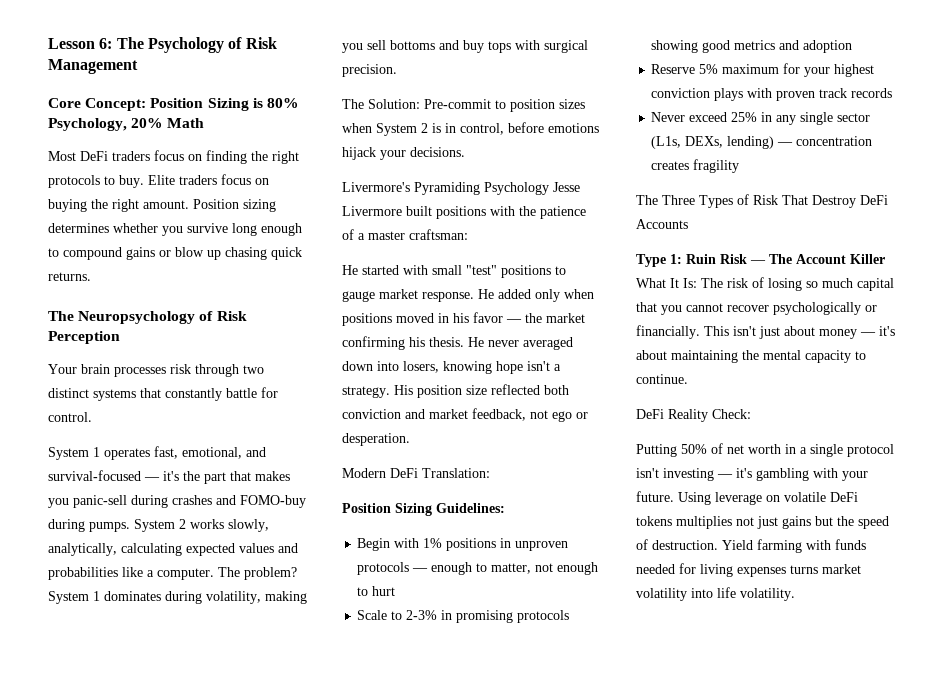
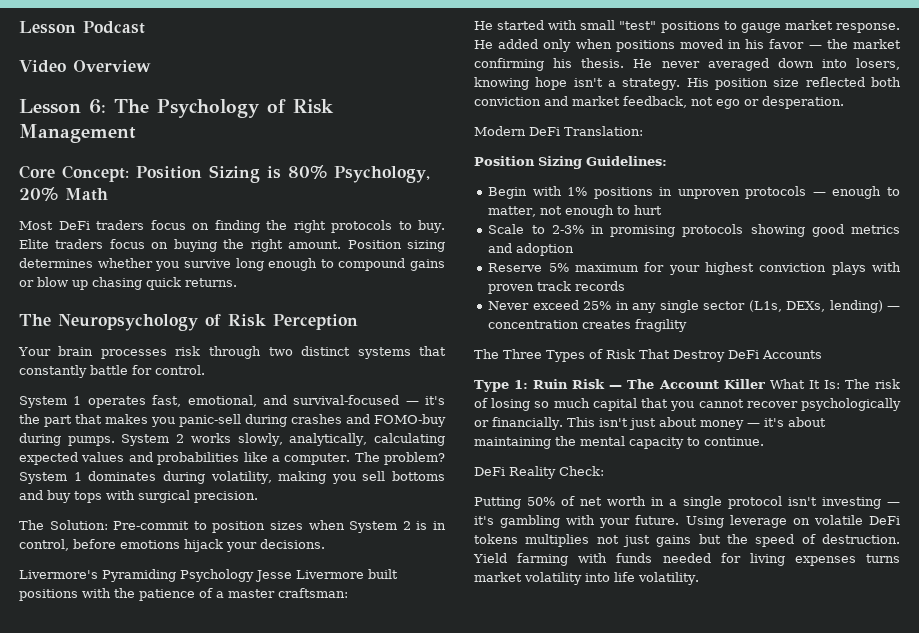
[48,38,95,49] Lesson -> [19,21,145,34] [19,60,151,73] [19,99,81,114] Lesson Podcast // Video Overview // Lesson

